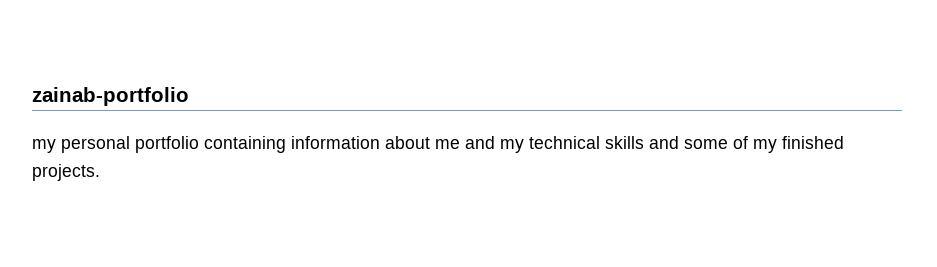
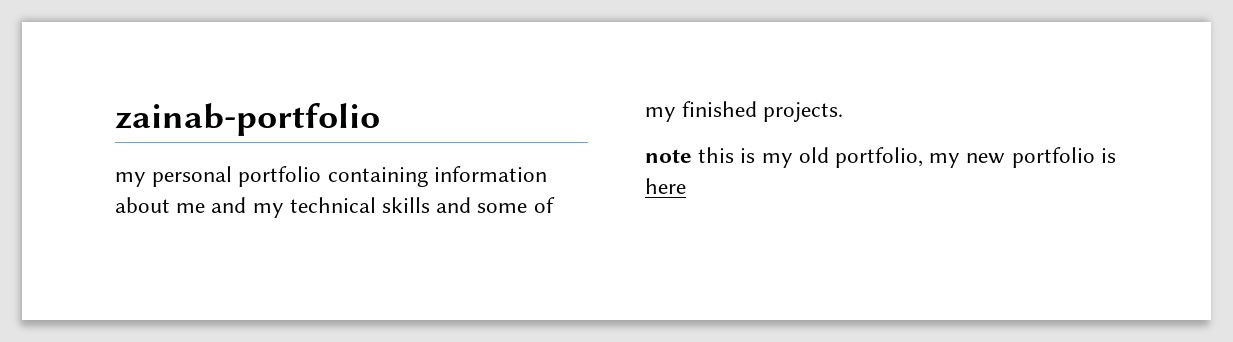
(100, 172) none -> [645,147,1116,168] [645,178,686,194] // note this is my old portfolio, my new portfolio is here

